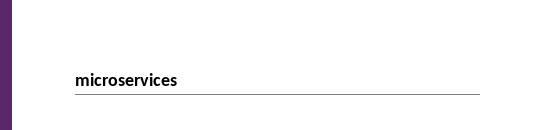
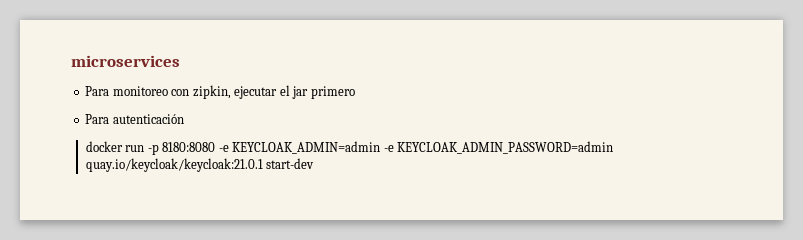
(177, 79) none -> [85,85,355,99] [85,114,184,124] [85,141,614,155] [85,158,315,172] // Para monitoreo con zipkin, ejecutar el jar primero // Para autenticación // docker run -p 8180:8080 -e KEYCLOAK_ADMIN=admin -e KEYCLOAK_ADMIN_PASSWORD=admin quay.io/keycloak/keycloak:21.0.1 start-dev

